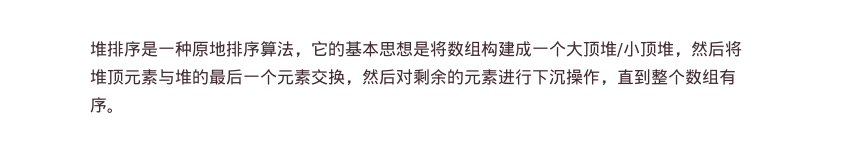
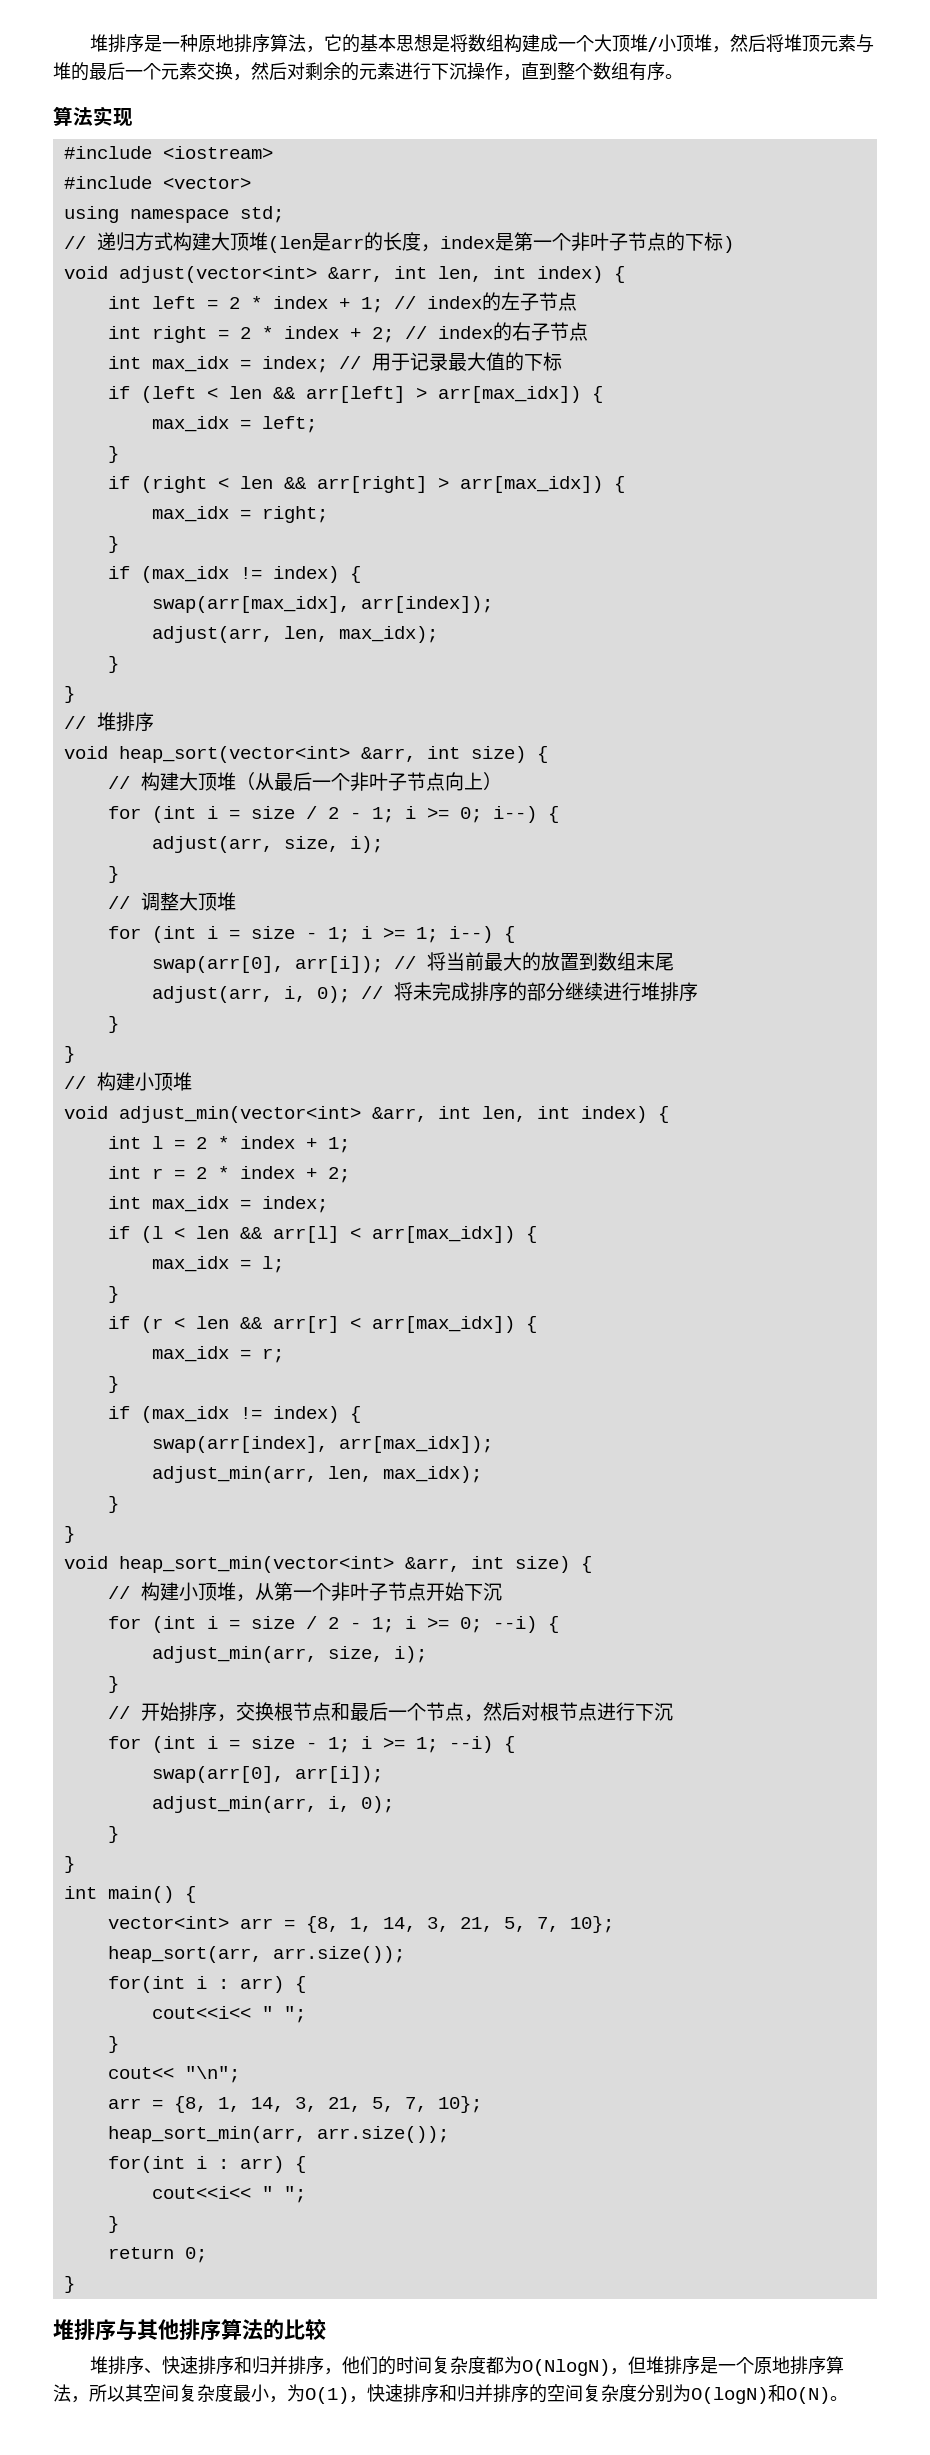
(124, 110) none -> [53,106,133,127] [63,146,273,159] [63,176,251,189] [63,206,284,223] [63,232,734,253] [63,266,625,283] [107,292,577,313] [107,322,588,343] [107,352,562,373] [107,386,603,403] [151,416,317,433] [107,446,119,463] [107,476,625,493] [151,506,328,523] [107,536,119,553] [107,566,361,583] [151,596,493,613] [151,626,438,643] [107,656,119,673] [63,686,75,703] [63,712,154,732] [63,746,548,763] [107,772,502,791] [107,806,559,823] [151,836,383,853] [107,866,119,883] [107,892,236,911] [107,926,515,943] [151,952,674,973] [151,982,698,1003] [107,1016,119,1033] [63,1046,75,1063] [63,1072,192,1091] [63,1106,669,1123] [107,1136,350,1153] [107,1166,350,1183] [107,1196,328,1213] [107,1226,537,1243] [151,1256,284,1273] [107,1286,119,1303] [107,1316,537,1333] [151,1346,284,1363] [107,1376,119,1393] [107,1406,361,1423] [151,1436,493,1453] [151,1466,482,1483] [107,1496,119,1513] [63,1526,75,1543] [63,1556,592,1573] [107,1582,502,1602] [107,1616,559,1633] [151,1646,427,1663] [107,1676,119,1693] [107,1702,673,1722] [107,1736,515,1753] [151,1766,383,1783] [151,1796,394,1813] [107,1826,119,1843] [63,1856,75,1873] [63,1886,196,1903] [107,1916,614,1933] [107,1946,405,1963] [107,1976,306,1993] [151,2006,306,2023] [107,2036,119,2053] [107,2066,240,2083] [107,2096,482,2113] [107,2126,449,2143] [107,2156,306,2173] [151,2186,306,2203] [107,2216,119,2233] [107,2247,207,2263] [63,2276,75,2293] [53,2318,326,2341] [89,2356,844,2376] [53,2384,848,2404] // 算法实现 // #include <iostream> // #include <vector> // using namespace std; // // 递归方式构建大顶堆(len是arr的长度，index是第一个非叶子节点的下标) // void adjust(vector<int> &arr, int len, int index) { // int left = 2 * index + 1; // index的左子节点 // int right = 2 * index + 2; // index的右子节点 // int max_idx = index; // 用于记录最大值的下标 // if (left < len && arr[left] > arr[max_idx]) { // max_idx = left; // } // if (right < len && arr[right] > arr[max_idx]) { // max_idx = right; // } // if (max_idx != index) { // swap(arr[max_idx], arr[index]); // adjust(arr, len, max_idx); // } // } // // 堆排序 // void heap_sort(vector<int> &arr, int size) { // // 构建大顶堆（从最后一个非叶子节点向上） // for (int i = size / 2 - 1; i >= 0; i--) { // adjust(arr, size, i); // } // // 调整大顶堆 // for (int i = size - 1; i >= 1; i--) { // swap(arr[0], arr[i]); // 将当前最大的放置到数组末尾 // adjust(arr, i, 0); // 将未完成排序的部分继续进行堆排序 // } // } // // 构建小顶堆 // void adjust_min(vector<int> &arr, int len, int index) { // int l = 2 * index + 1; // int r = 2 * index + 2; // int max_idx = index; // if (l < len && arr[l] < arr[max_idx]) { // max_idx = l; // } // if (r < len && arr[r] < arr[max_idx]) { // max_idx = r; // } // if (max_idx != index) { // swap(arr[index], arr[max_idx]); // adjust_min(arr, len, max_idx); // } // } // void heap_sort_min(vector<int> &arr, int size) { // // 构建小顶堆，从第一个非叶子节点开始下沉 // for (int i = size / 2 - 1; i >= 0; --i) { // adjust_min(arr, size, i); // } // // 开始排序，交换根节点和最后一个节点，然后对根节点进行下沉 // for (int i = size - 1; i >= 1; --i) { // swap(arr[0], arr[i]); // adjust_min(arr, i, 0); // } // } // int main() { // vector<int> arr = {8, 1, 14, 3, 21, 5, 7, 10}; // heap_sort(arr, arr.size()); // for(int i : arr) { // cout<<i<< " "; // } // cout<< "\n"; // arr = {8, 1, 14, 3, 21, 5, 7, 10}; // heap_sort_min(arr, arr.size()); // for(int i : arr) { // cout<<i<< " "; // } // return 0; // } // 堆排序与其他排序算法的比较 // 堆排序、快速排序和归并排序，他们的时间复杂度都为O(NlogN)，但堆排序是一个原地排序算法，所以其空间复杂度最小，为O(1)，快速排序和归并排序的空间复杂度分别为O(logN)和O(N)。

